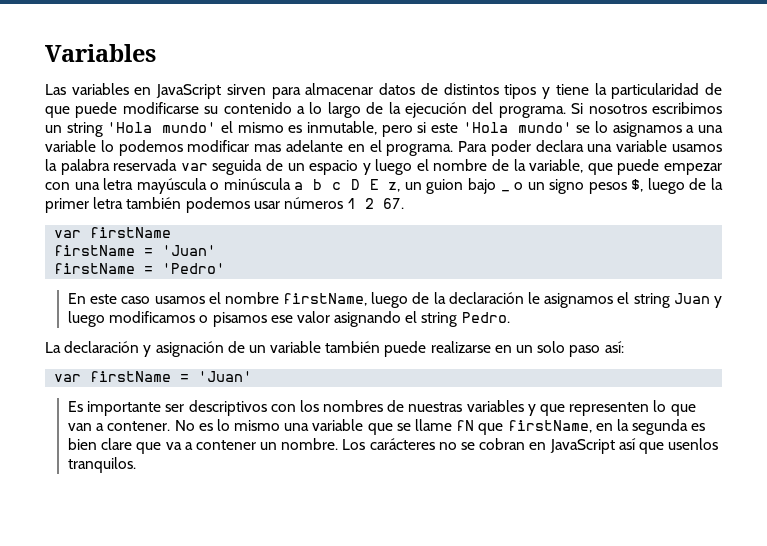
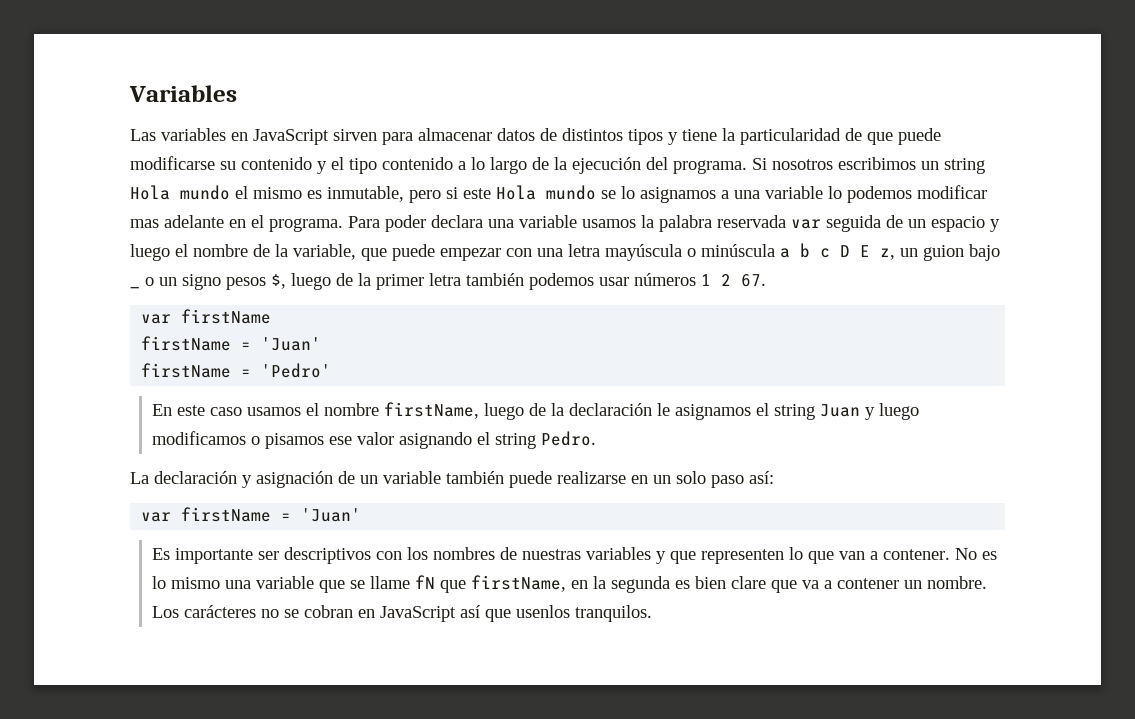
(292, 108) none -> [317,157,453,174] y el tipo contenido
[107,122,217,133] 'Hola mundo' -> [130,185,230,200] Hola mundo
[462,122,572,133] 'Hola mundo' -> [496,185,596,200] Hola mundo

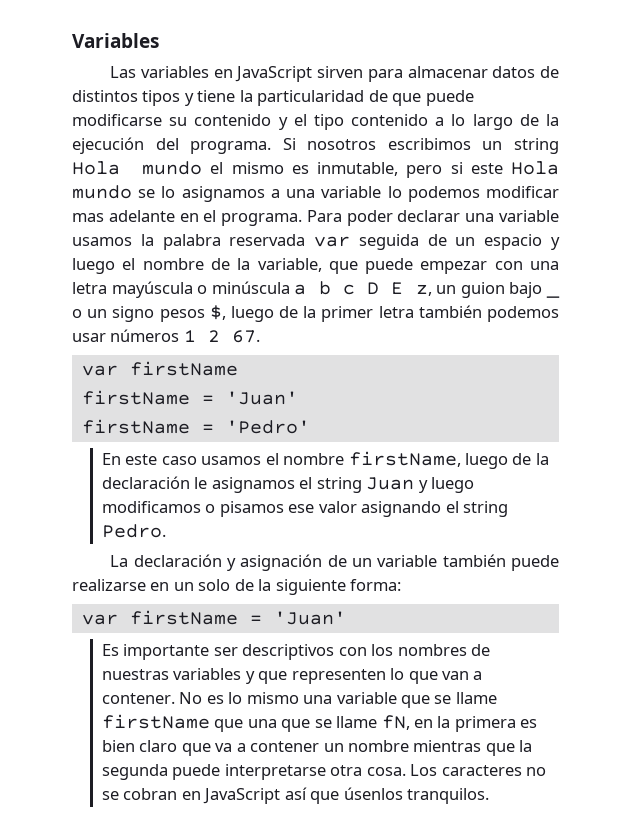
[431,215,483,228] declara -> [397,210,461,222] declarar
[711,471,774,488] paso así: -> [234,579,402,595] de la siguiente forma:
[415,575,567,593] fN que firstName, -> [101,714,410,732] firstName que una que se llame fN,
[611,576,671,593] segunda -> [454,716,516,732] primera
[731,576,767,589] clare -> [139,740,178,752] claro
[927,576,988,589] [152,605,257,618] nombre. Los carácteres -> [347,740,533,756] [101,764,522,780] nombre mientras que la segunda puede interpretarse otra cosa. Los caracteres
[516,605,571,618] usenlos -> [343,787,403,800] úsenlos

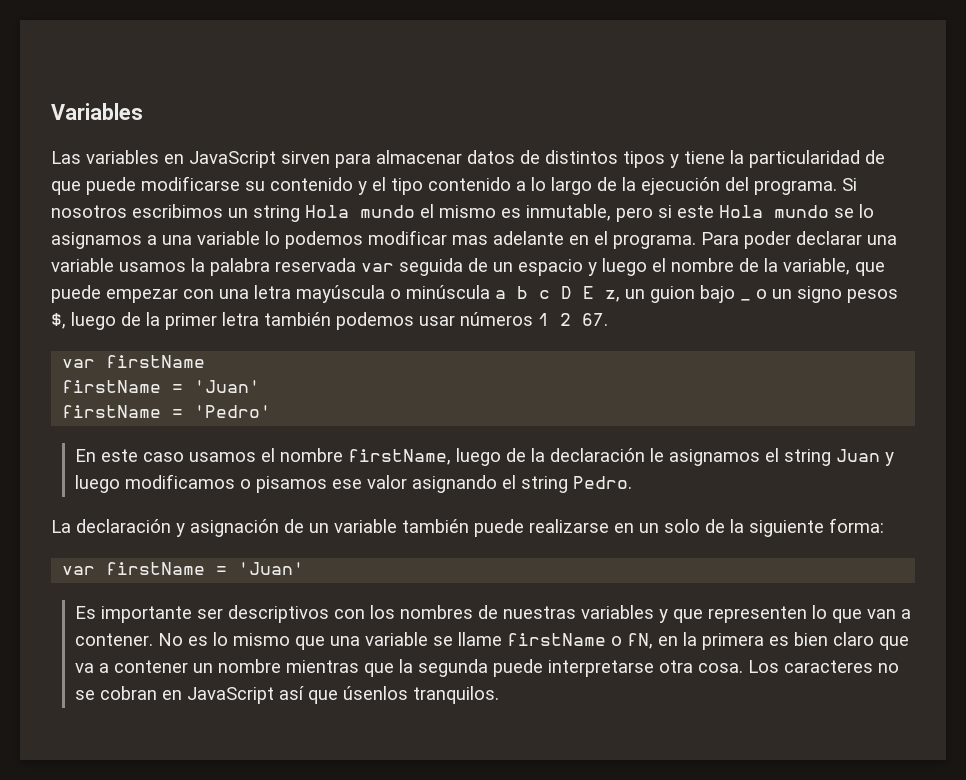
[303,692,430,708] una variable que -> [294,632,428,650] que una variable
[214,716,378,732] que una que se llame -> [610,636,622,646] o

